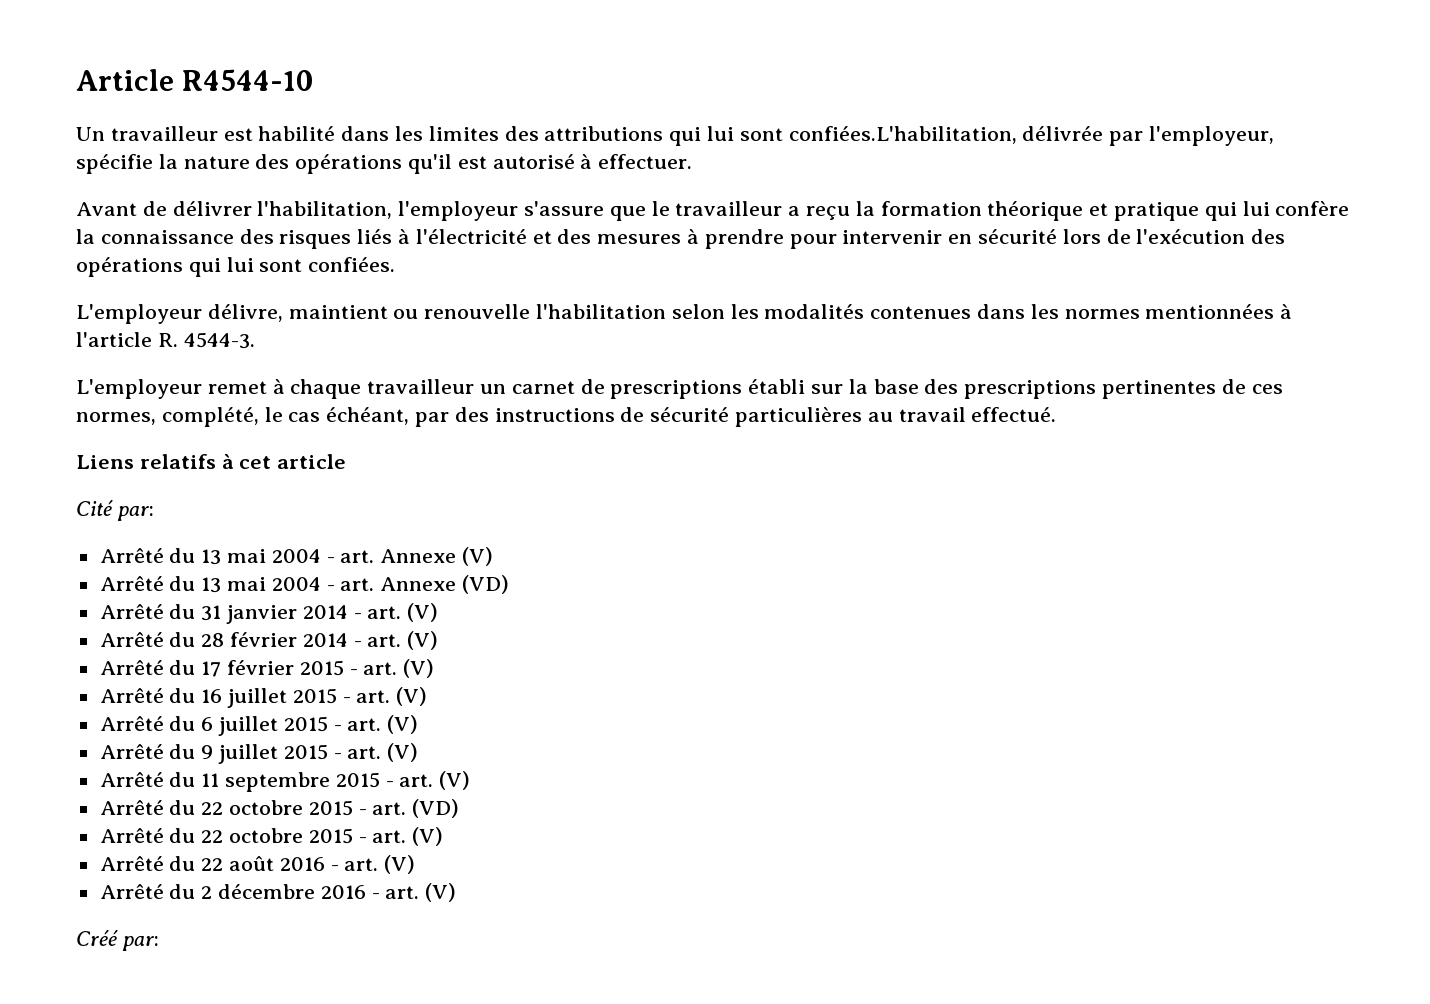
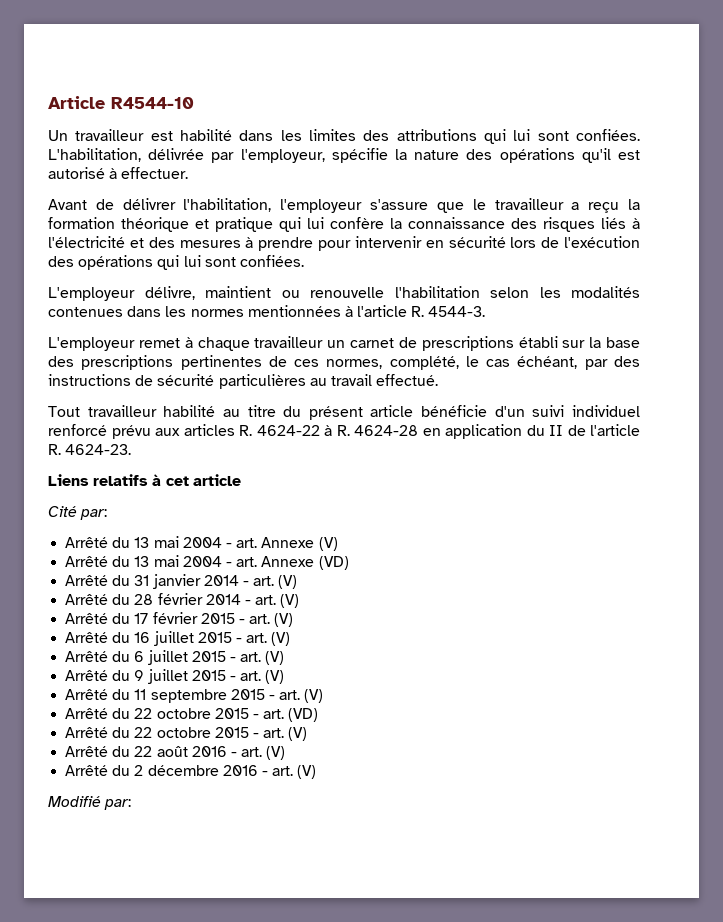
[788,126,1017,144] confiées.L'habilitation, -> [575,129,640,141] [48,148,141,162] confiées. L'habilitation,
(1057, 414) none -> [48,405,640,420] [48,424,640,439] [48,444,132,455] // Tout travailleur habilité au titre du présent article bénéficie d'un suivi individuel renforcé prévu aux articles R. 4624-22 à R. 4624-28 en application du II de l'article R. 4624-23.
[76,930,118,946] Créé -> [48,796,101,807] Modifié

